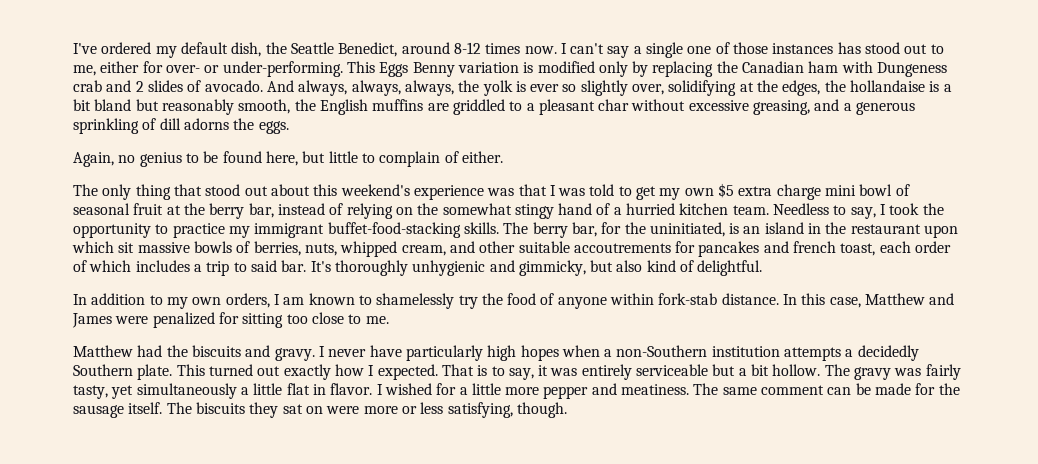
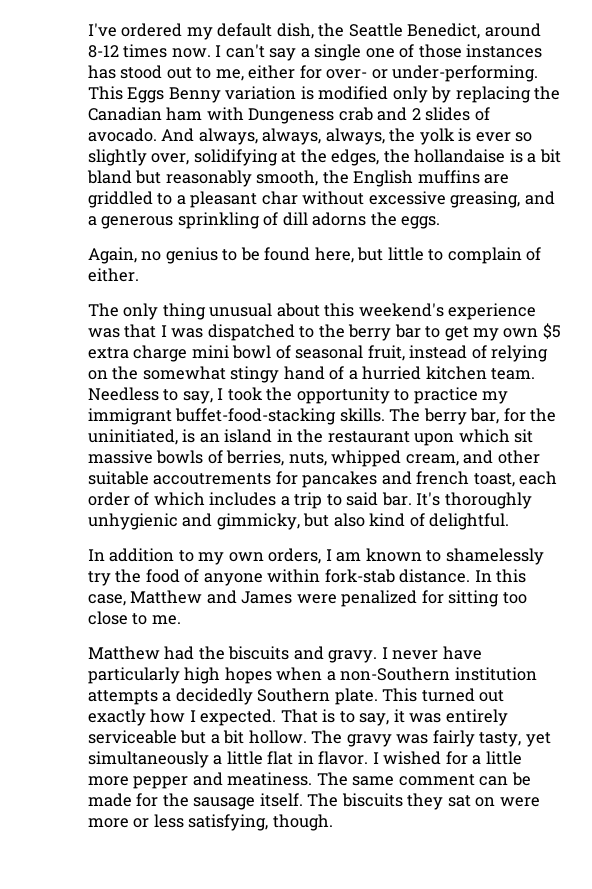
[173,184,268,196] that stood out -> [209,303,273,317] unusual
[589,184,615,196] told -> [207,324,421,341] dispatched to the berry bar
[133,203,274,219] fruit at the berry bar, -> [367,345,405,361] fruit,

